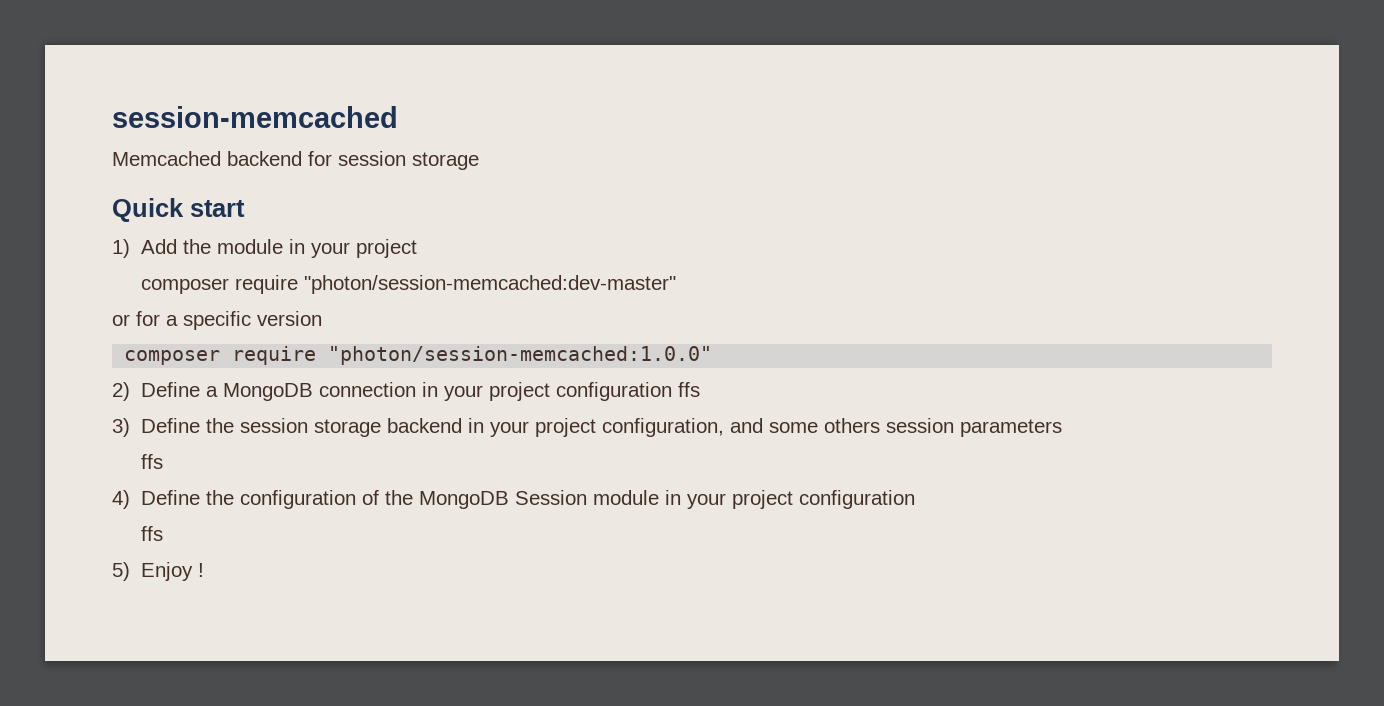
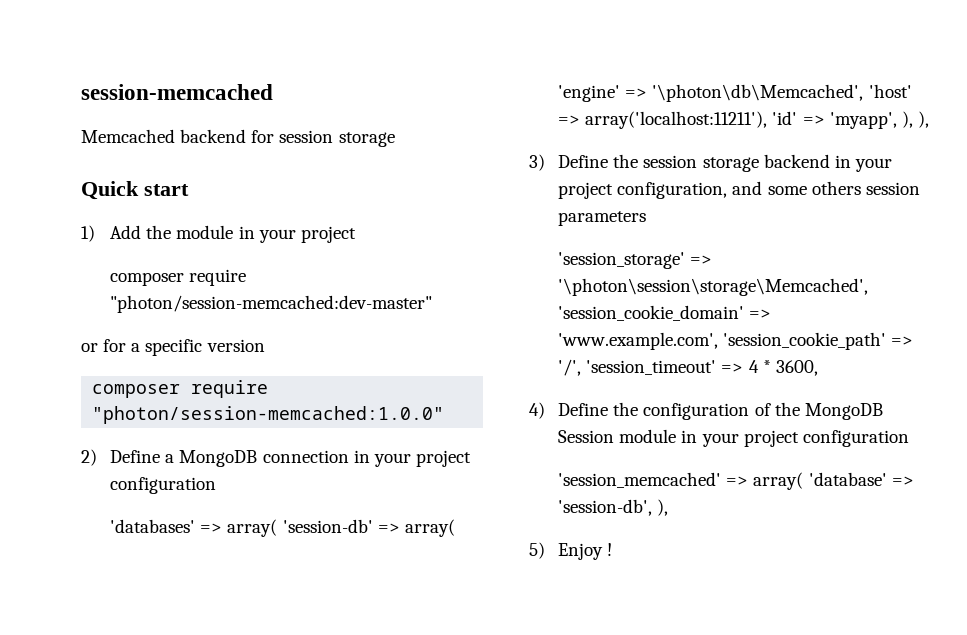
[678,382,701,397] ffs -> [110,519,455,537] [558,84,912,102] [558,111,929,129] // 'databases' => array( 'session-db' => array( 'engine' => '\photon\db\Memcached', 'host' => array('localhost:11211'), 'id' => 'myapp', ), ),
[141,454,164,469] ffs -> [558,252,713,269] [558,278,869,296] [558,305,772,321] [558,332,914,350] [558,359,818,376] 'session_storage' => '\photon\session\storage\Memcached', 'session_cookie_domain' => 'www.example.com', 'session_cookie_path' => '/', 'session_timeout' => 4 * 3600,
[141,526,164,541] ffs -> [558,472,914,490] [558,499,669,516] 'session_memcached' => array( 'database' => 'session-db', ),

